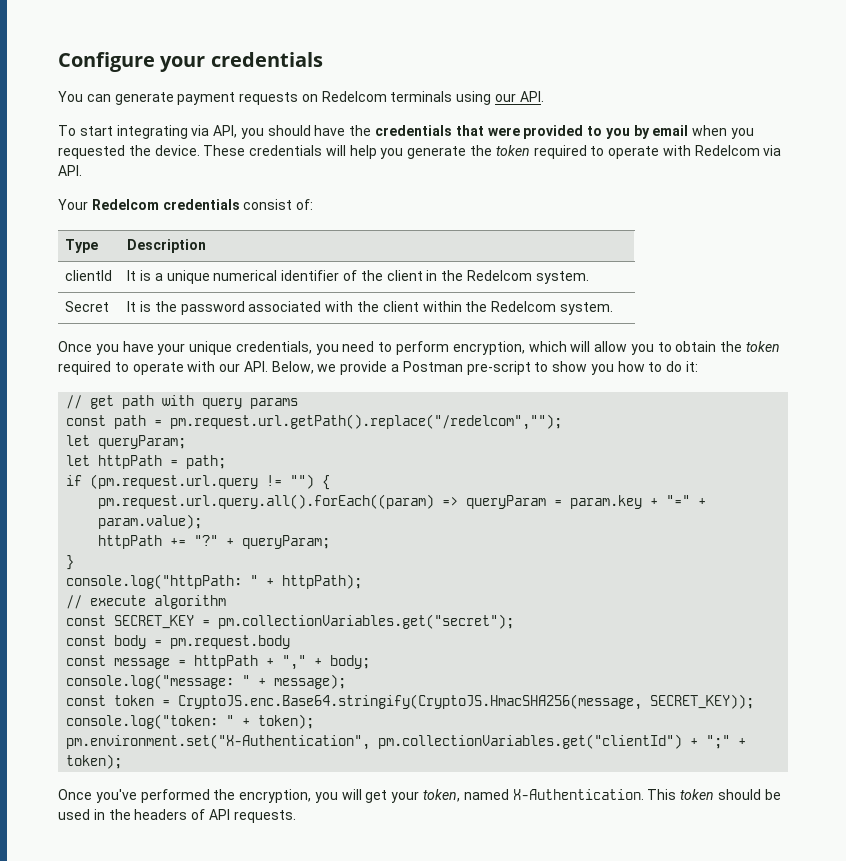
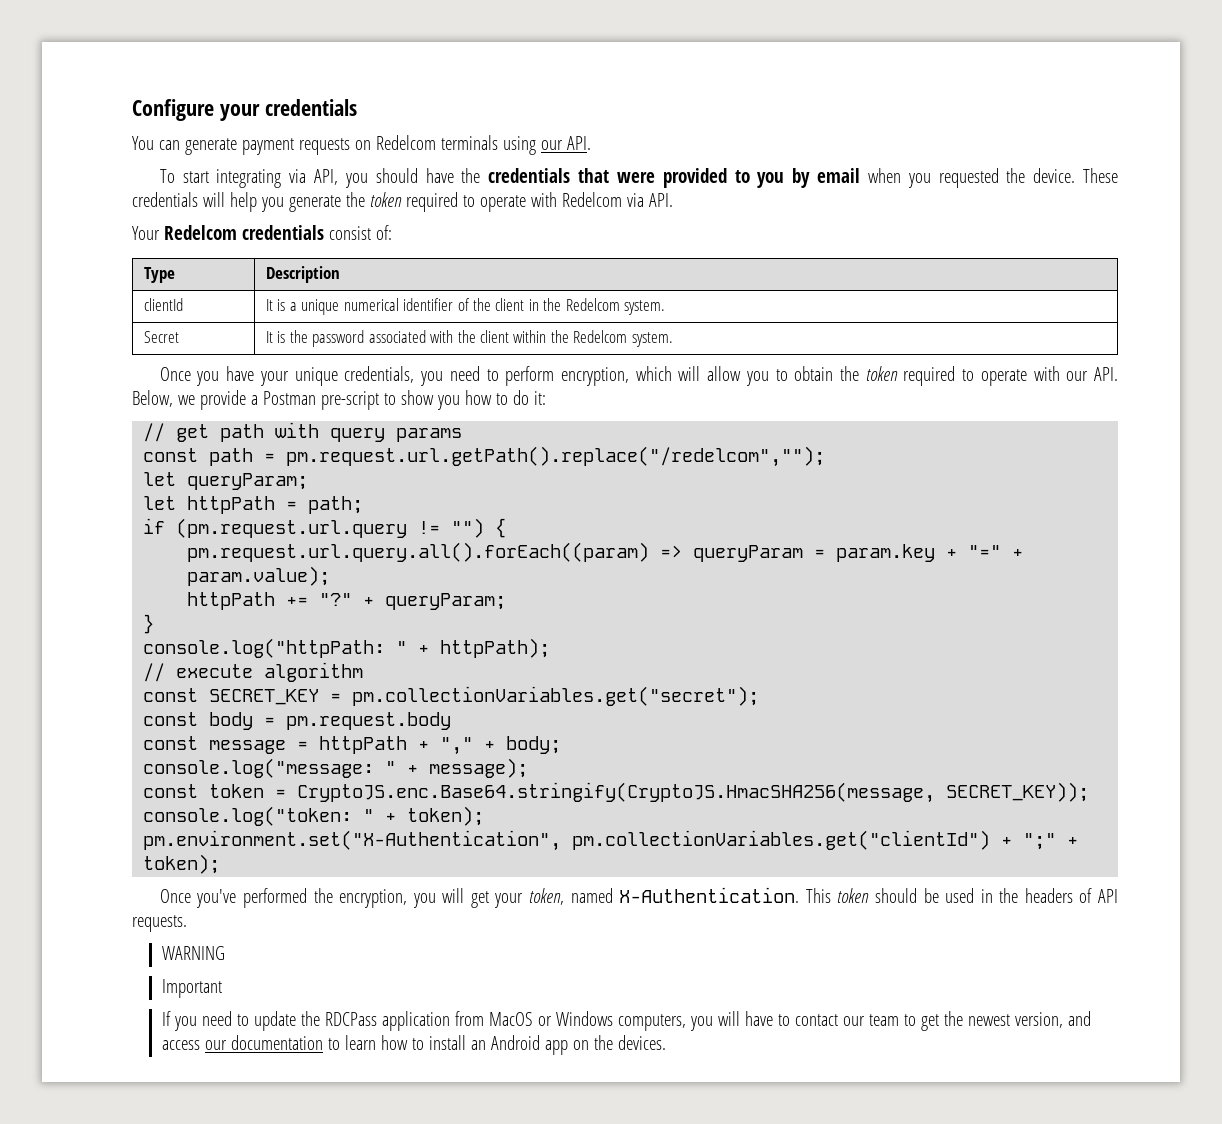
(296, 816) none -> [162,946,226,960] [162,979,223,998] [162,1011,1092,1031] [162,1035,667,1055] // WARNING // Important // If you need to update the RDCPass application from MacOS or Windows computers, you will have to contact our team to get the newest version, and access our documentation to learn how to install an Android app on the devices.

